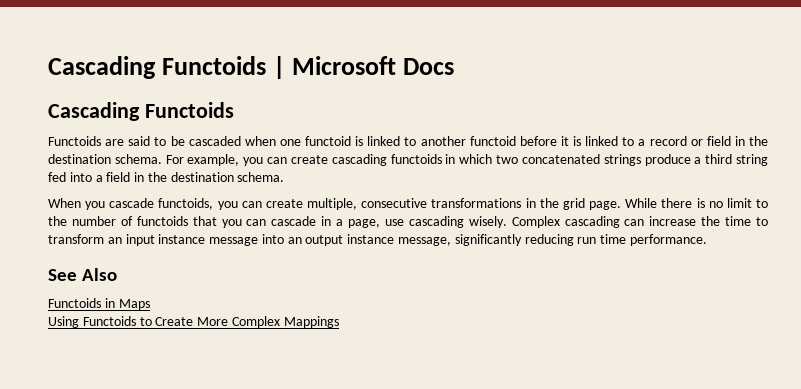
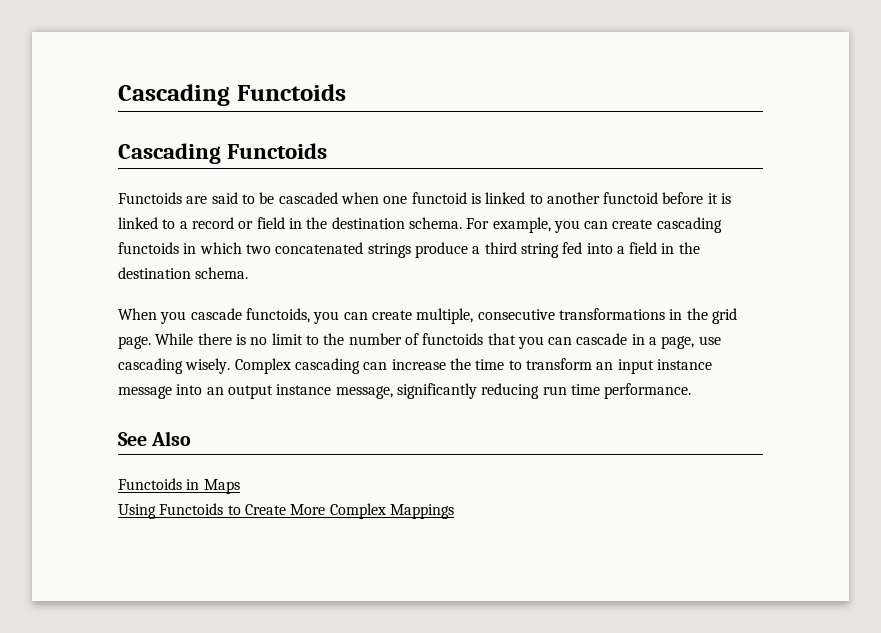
[48,56,454,79] Cascading Functoids | Microsoft Docs -> [118,84,346,106] Cascading Functoids

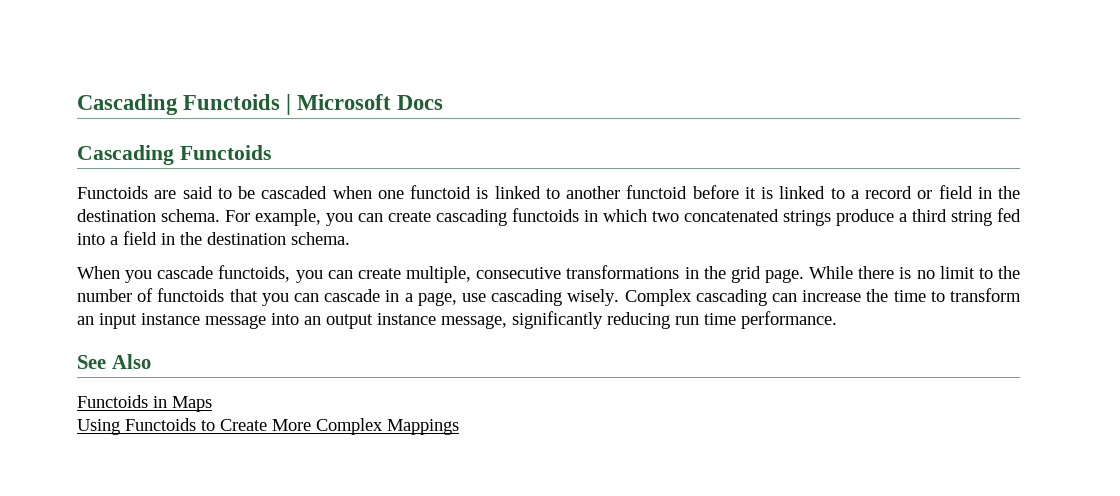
[118,84,346,106] Cascading Functoids -> [77,94,444,115] Cascading Functoids | Microsoft Docs

